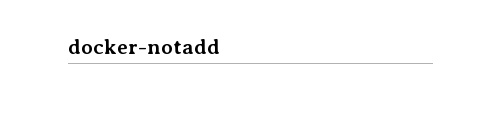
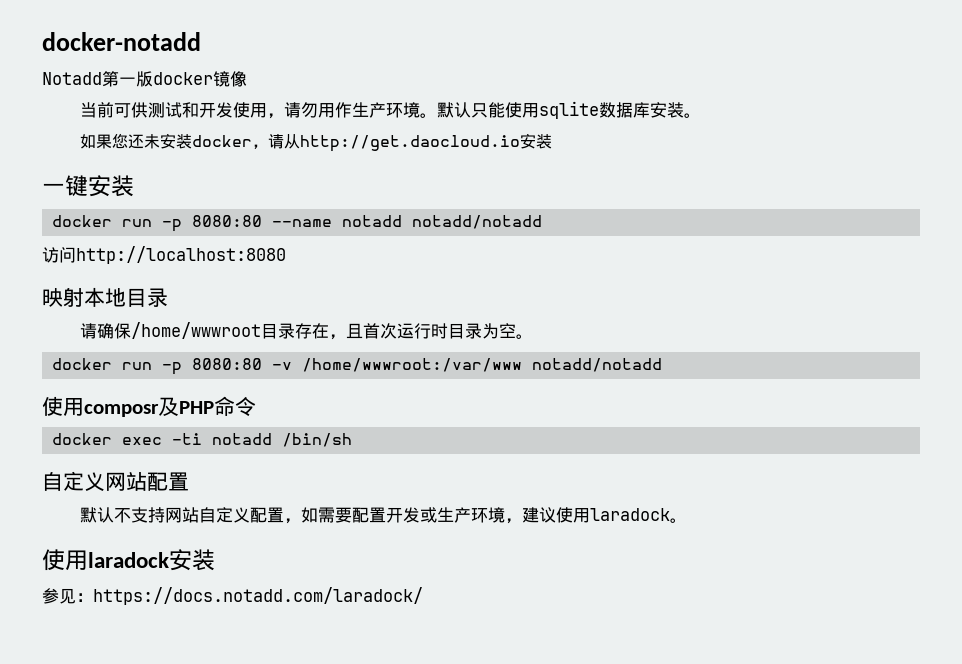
(220, 46) none -> [42,71,247,87] [79,101,701,119] [79,133,552,152] [42,175,134,197] [51,215,542,232] [42,246,286,264] [42,287,168,307] [79,322,533,340] [51,358,662,375] [42,396,256,417] [51,433,352,447] [42,471,189,491] [79,507,687,524] [42,549,215,571] [42,587,423,605] // Notadd第一版docker镜像 // 当前可供测试和开发使用，请勿用作生产环境。默认只能使用sqlite数据库安装。 // 如果您还未安装docker，请从http://get.daocloud.io安装 // 一键安装 // docker run -p 8080:80 --name notadd notadd/notadd // 访问http://localhost:8080 // 映射本地目录 // 请确保/home/wwwroot目录存在，且首次运行时目录为空。 // docker run -p 8080:80 -v /home/wwwroot:/var/www notadd/notadd // 使用composr及PHP命令 // docker exec -ti notadd /bin/sh // 自定义网站配置 // 默认不支持网站自定义配置，如需要配置开发或生产环境，建议使用laradock。 // 使用laradock安装 // 参见：https://docs.notadd.com/laradock/

